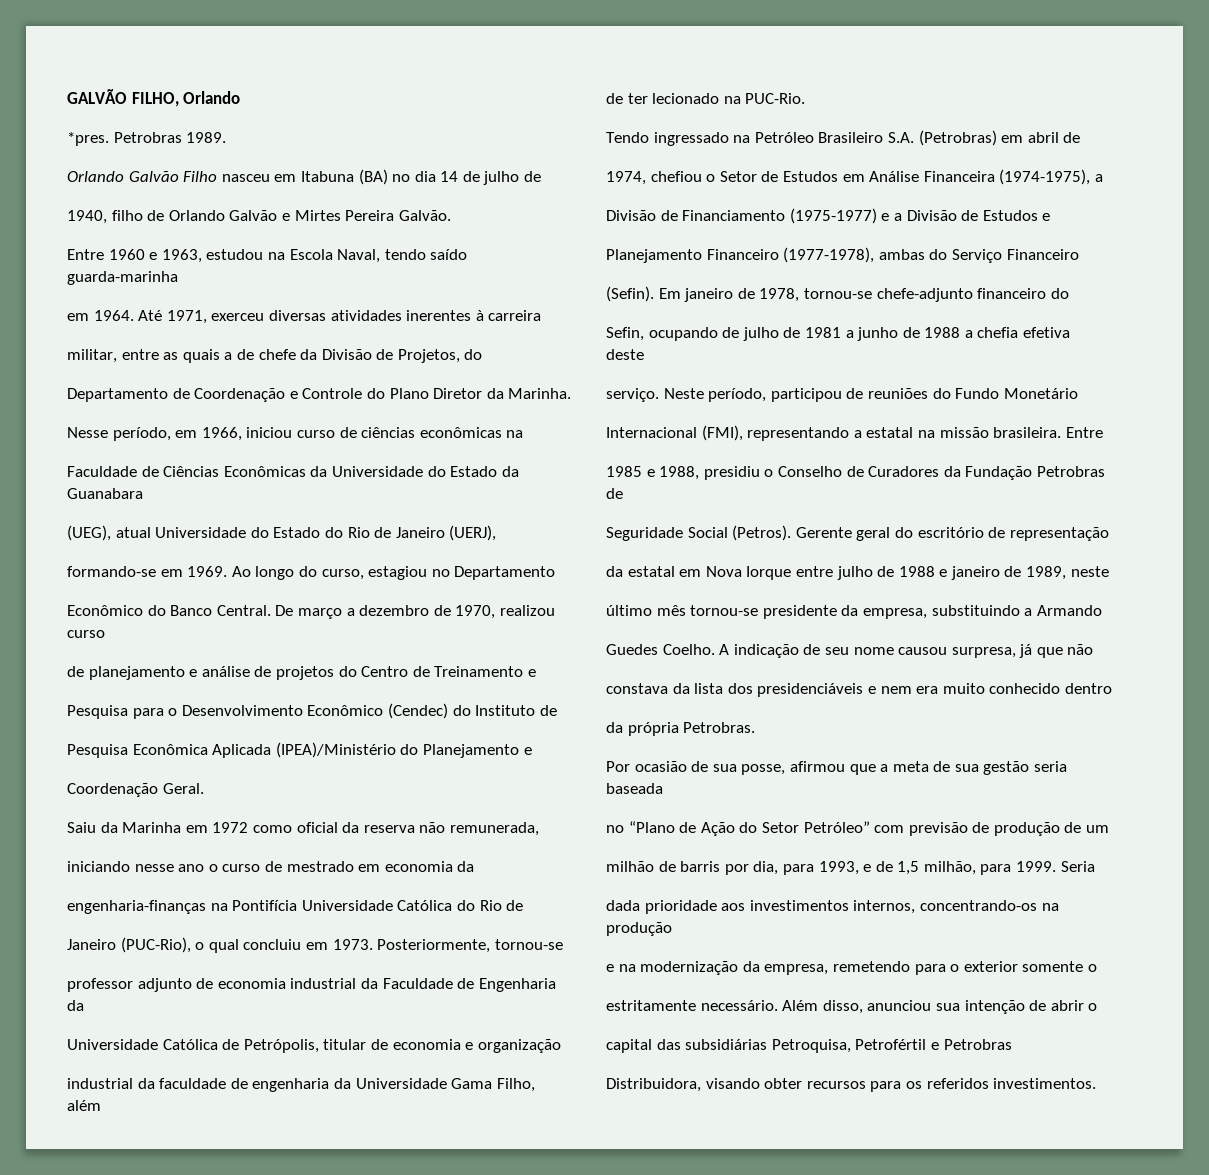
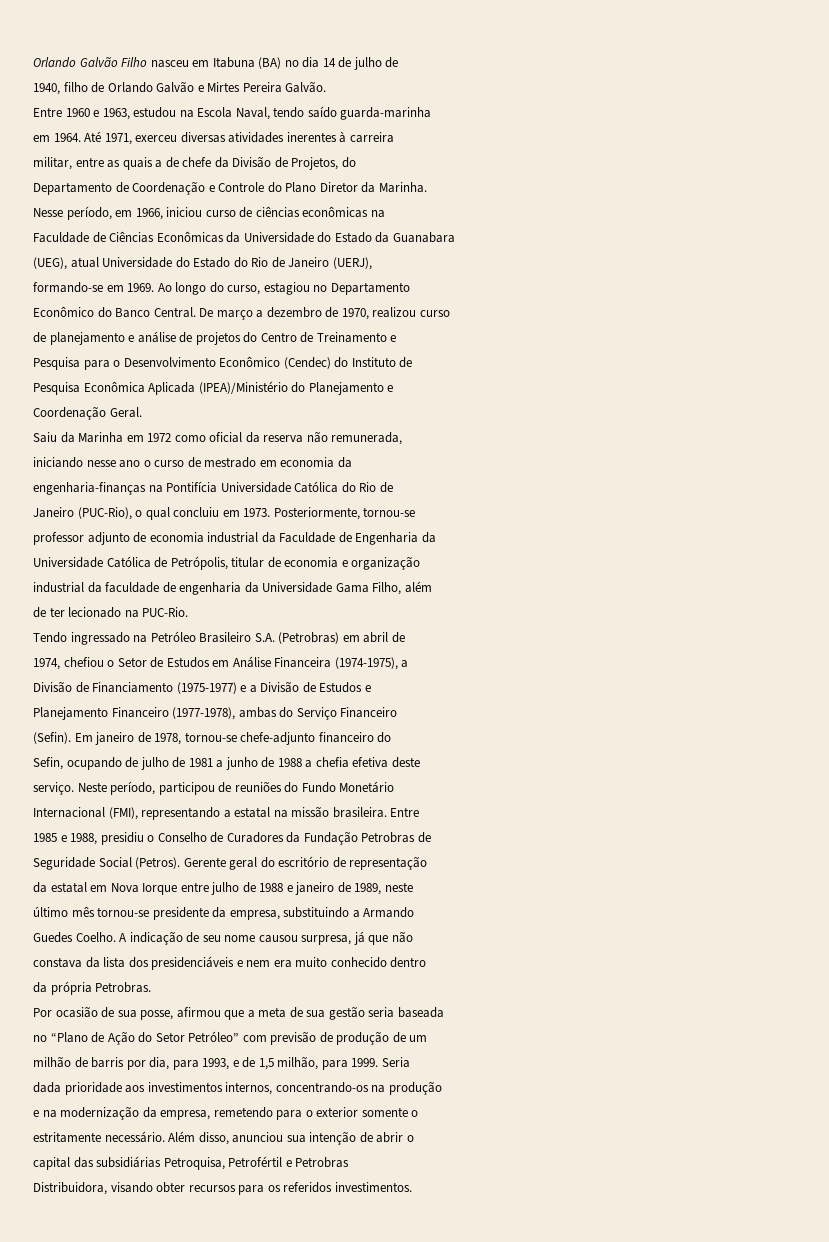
[67,89,241,107] [67,132,227,146] GALVÃO FILHO, Orlando // *pres. Petrobras 1989. // -> (33, 62) none

